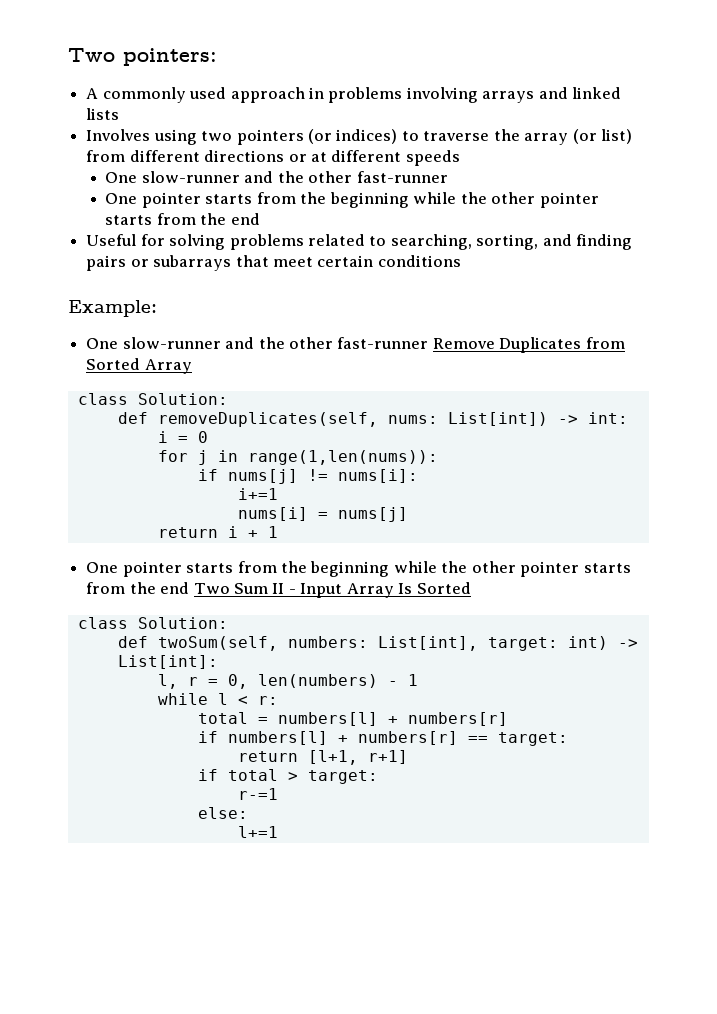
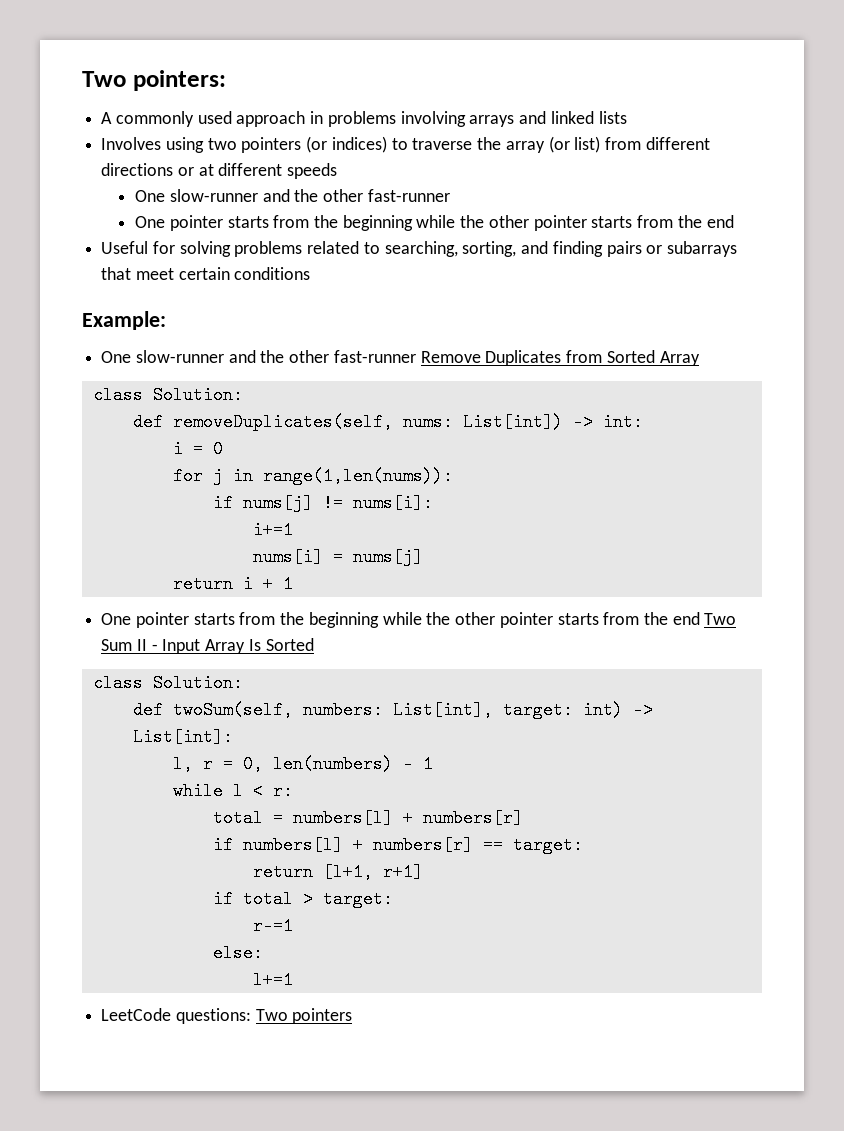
(278, 832) none -> [101,1008,353,1024] // LeetCode questions: Two pointers

